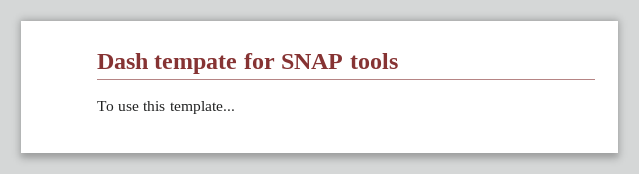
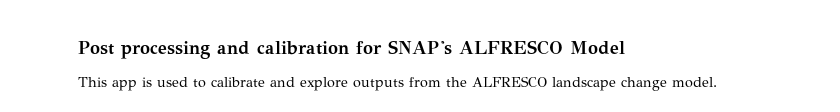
[97,53,398,74] [97,101,235,114] Dash tempate for SNAP tools // To use this template... -> [78,40,625,59] [78,76,717,91] Post processing and calibration for SNAP's ALFRESCO Model // This app is used to calibrate and explore outputs from the ALFRESCO landscape change model.

